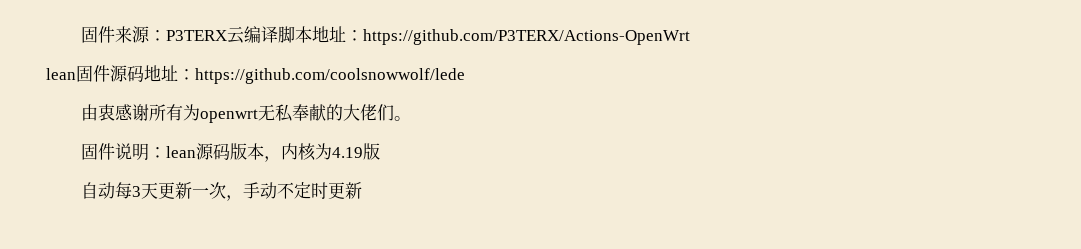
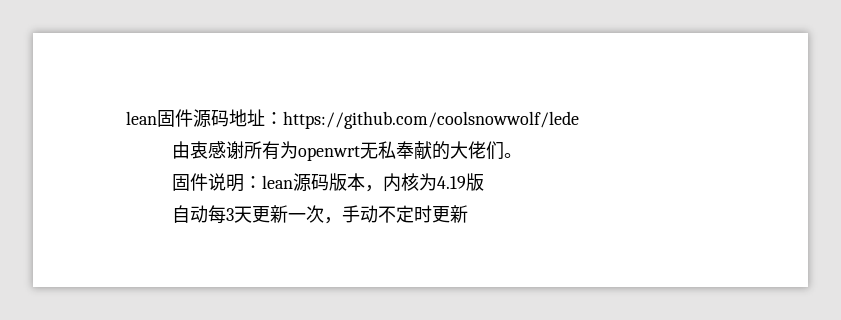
[80,26,690,45] 固件来源：P3TERX云编译脚本地址：https://github.com/P3TERX/Actions-OpenWrt // -> (126, 118) none

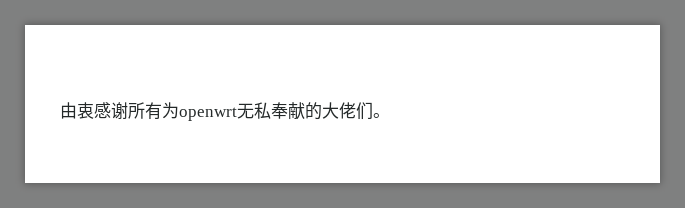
[126,109,579,129] lean固件源码地址：https://github.com/coolsnowwolf/lede // -> (60, 110) none
[172,173,485,192] [172,205,469,224] // 固件说明：lean源码版本，内核为4.19版 // 自动每3天更新一次，手动不定时更新 -> (390, 115) none

